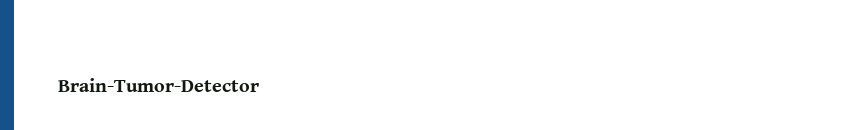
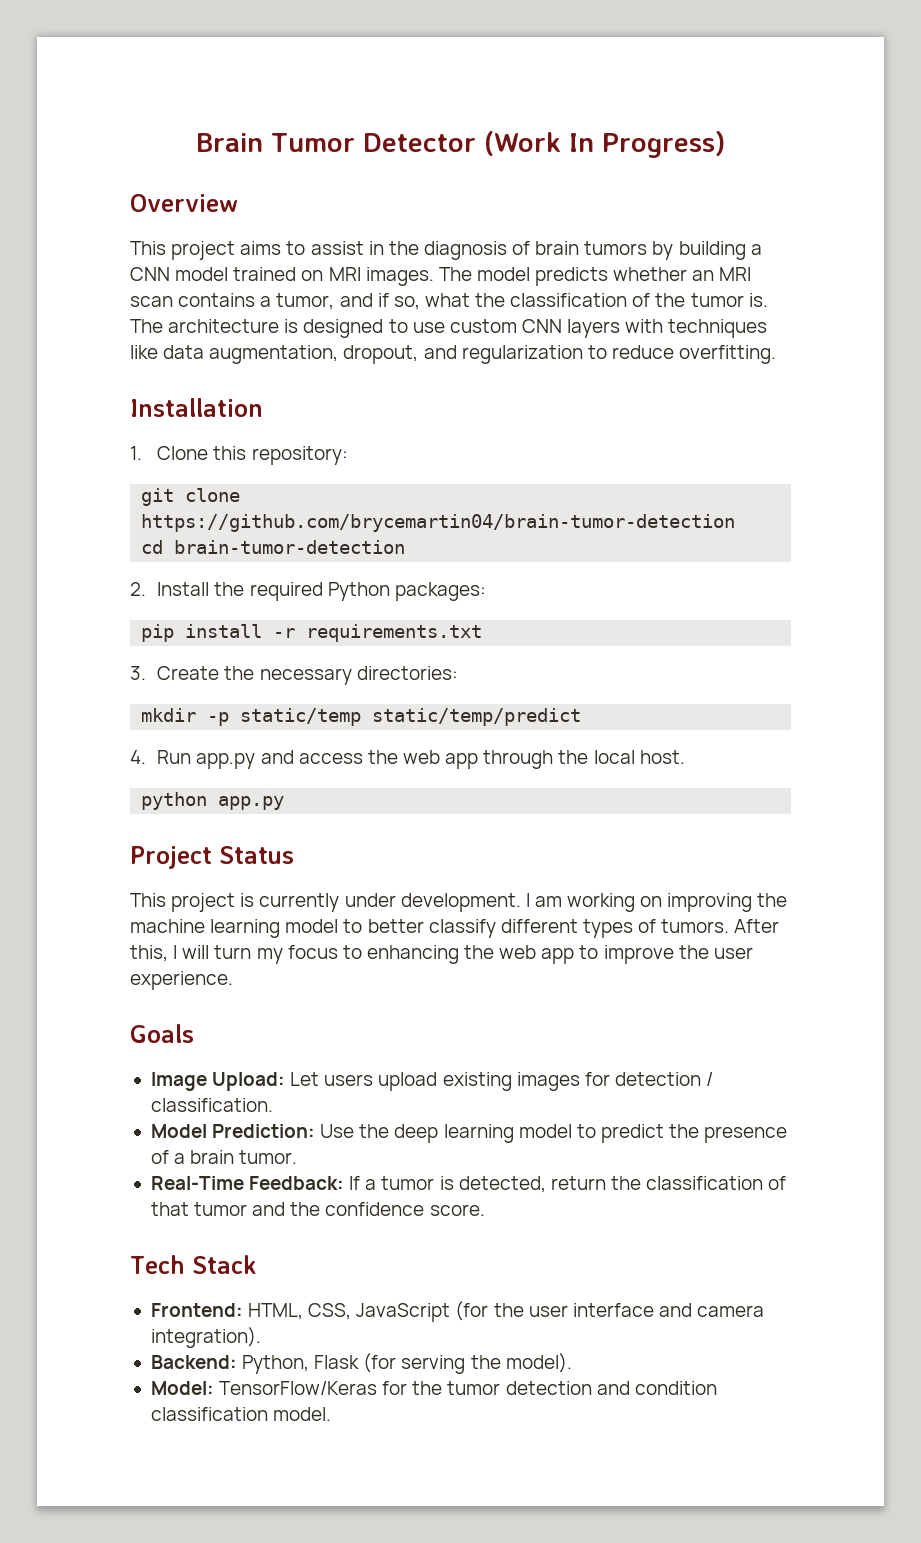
[58,78,259,92] Brain-Tumor-Detector -> [195,131,726,158] [130,194,238,212] [130,241,762,260] [130,267,752,286] [130,293,768,310] [130,319,768,338] [130,345,777,364] [130,398,263,417] [130,446,348,465] [141,488,241,506] [141,514,736,532] [141,540,406,554] [130,582,486,601] [141,624,483,642] [130,666,458,685] [141,708,582,726] [130,750,685,769] [141,792,285,810] [130,846,294,869] [130,893,788,912] [130,919,780,938] [130,945,753,964] [130,971,233,990] [130,1024,194,1043] [150,1072,714,1091] [150,1098,273,1112] [150,1124,788,1143] [150,1150,298,1164] [150,1176,787,1193] [150,1202,485,1216] [130,1255,256,1274] [150,1301,765,1322] [150,1327,261,1348] [150,1353,572,1374] [150,1381,717,1395] [150,1407,332,1421] Brain Tumor Detector (Work In Progress) // Overview // This project aims to assist in the diagnosis of brain tumors by building a CNN model trained on MRI images. The model predicts whether an MRI scan contains a tumor, and if so, what the classification of the tumor is. The architecture is designed to use custom CNN layers with techniques like data augmentation, dropout, and regularization to reduce overfitting. // Installation // 1. Clone this repository: // git clone https://github.com/brycemartin04/brain-tumor-detection // cd brain-tumor-detection // 2. Install the required Python packages: // pip install -r requirements.txt // 3. Create the necessary directories: // mkdir -p static/temp static/temp/predict // 4. Run app.py and access the web app through the local host. // python app.py // Project Status // This project is currently under development. I am working on improving the machine learning model to better classify different types of tumors. After this, I will turn my focus to enhancing the web app to improve the user experience. // Goals // Image Upload: Let users upload existing images for detection / classification. // Model Prediction: Use the deep learning model to predict the presence of a brain tumor. // Real-Time Feedback: If a tumor is detected, return the classification of that tumor and the confidence score. // Tech Stack // Frontend: HTML, CSS, JavaScript (for the user interface and camera integration). // Backend: Python, Flask (for serving the model). // Model: TensorFlow/Keras for the tumor detection and condition classification model.

